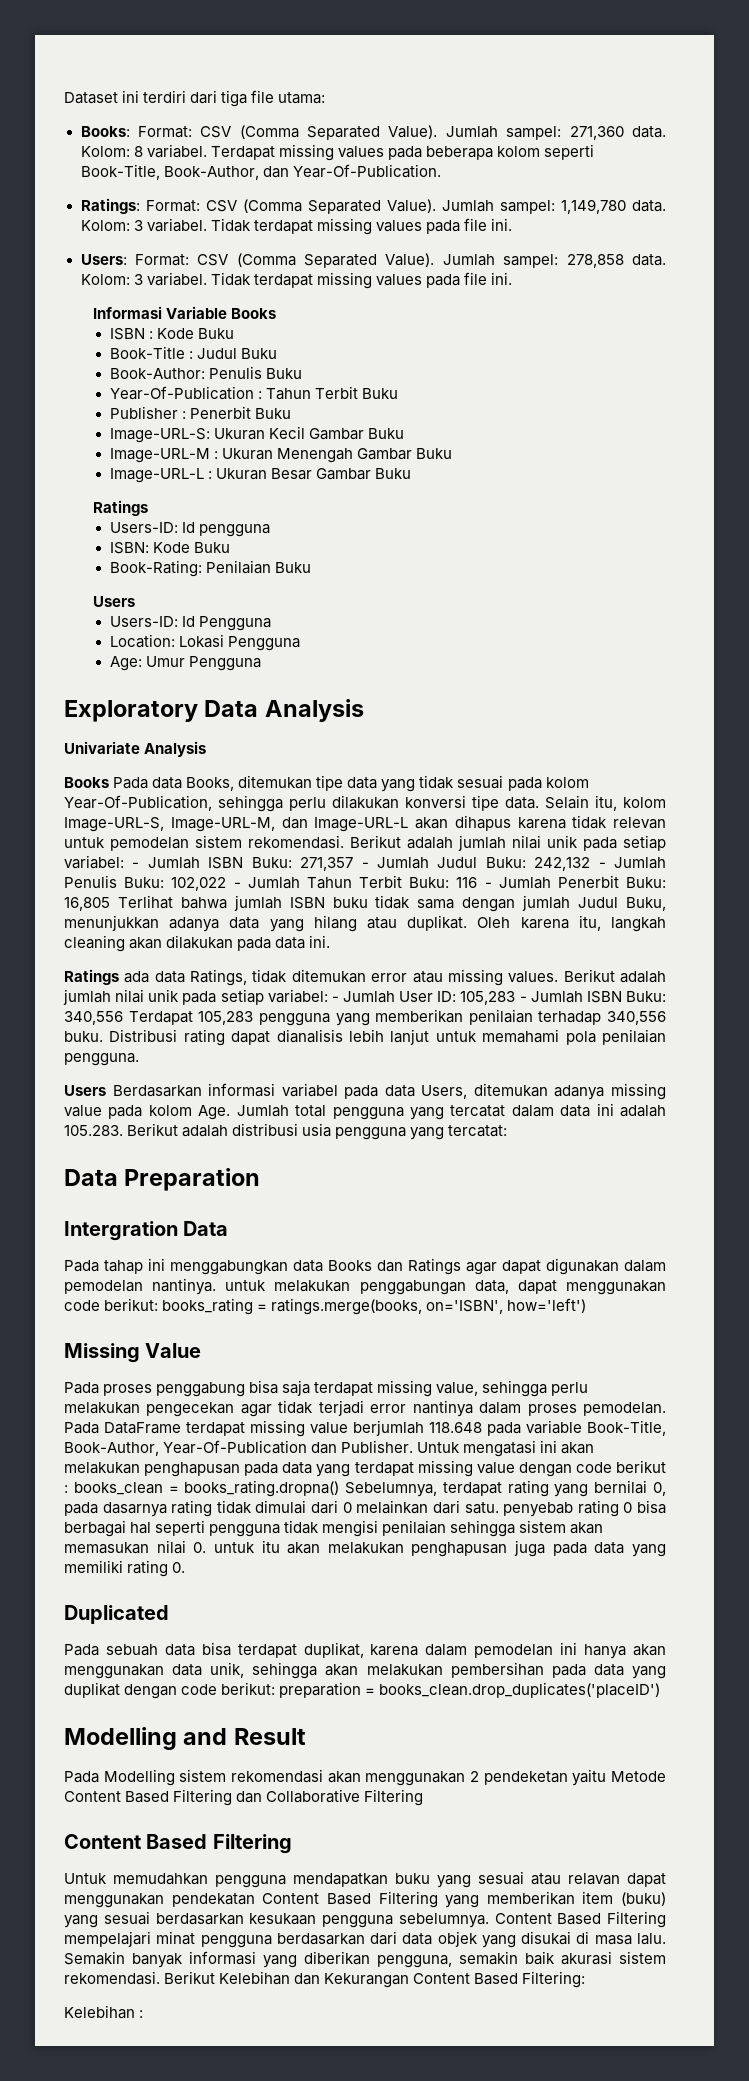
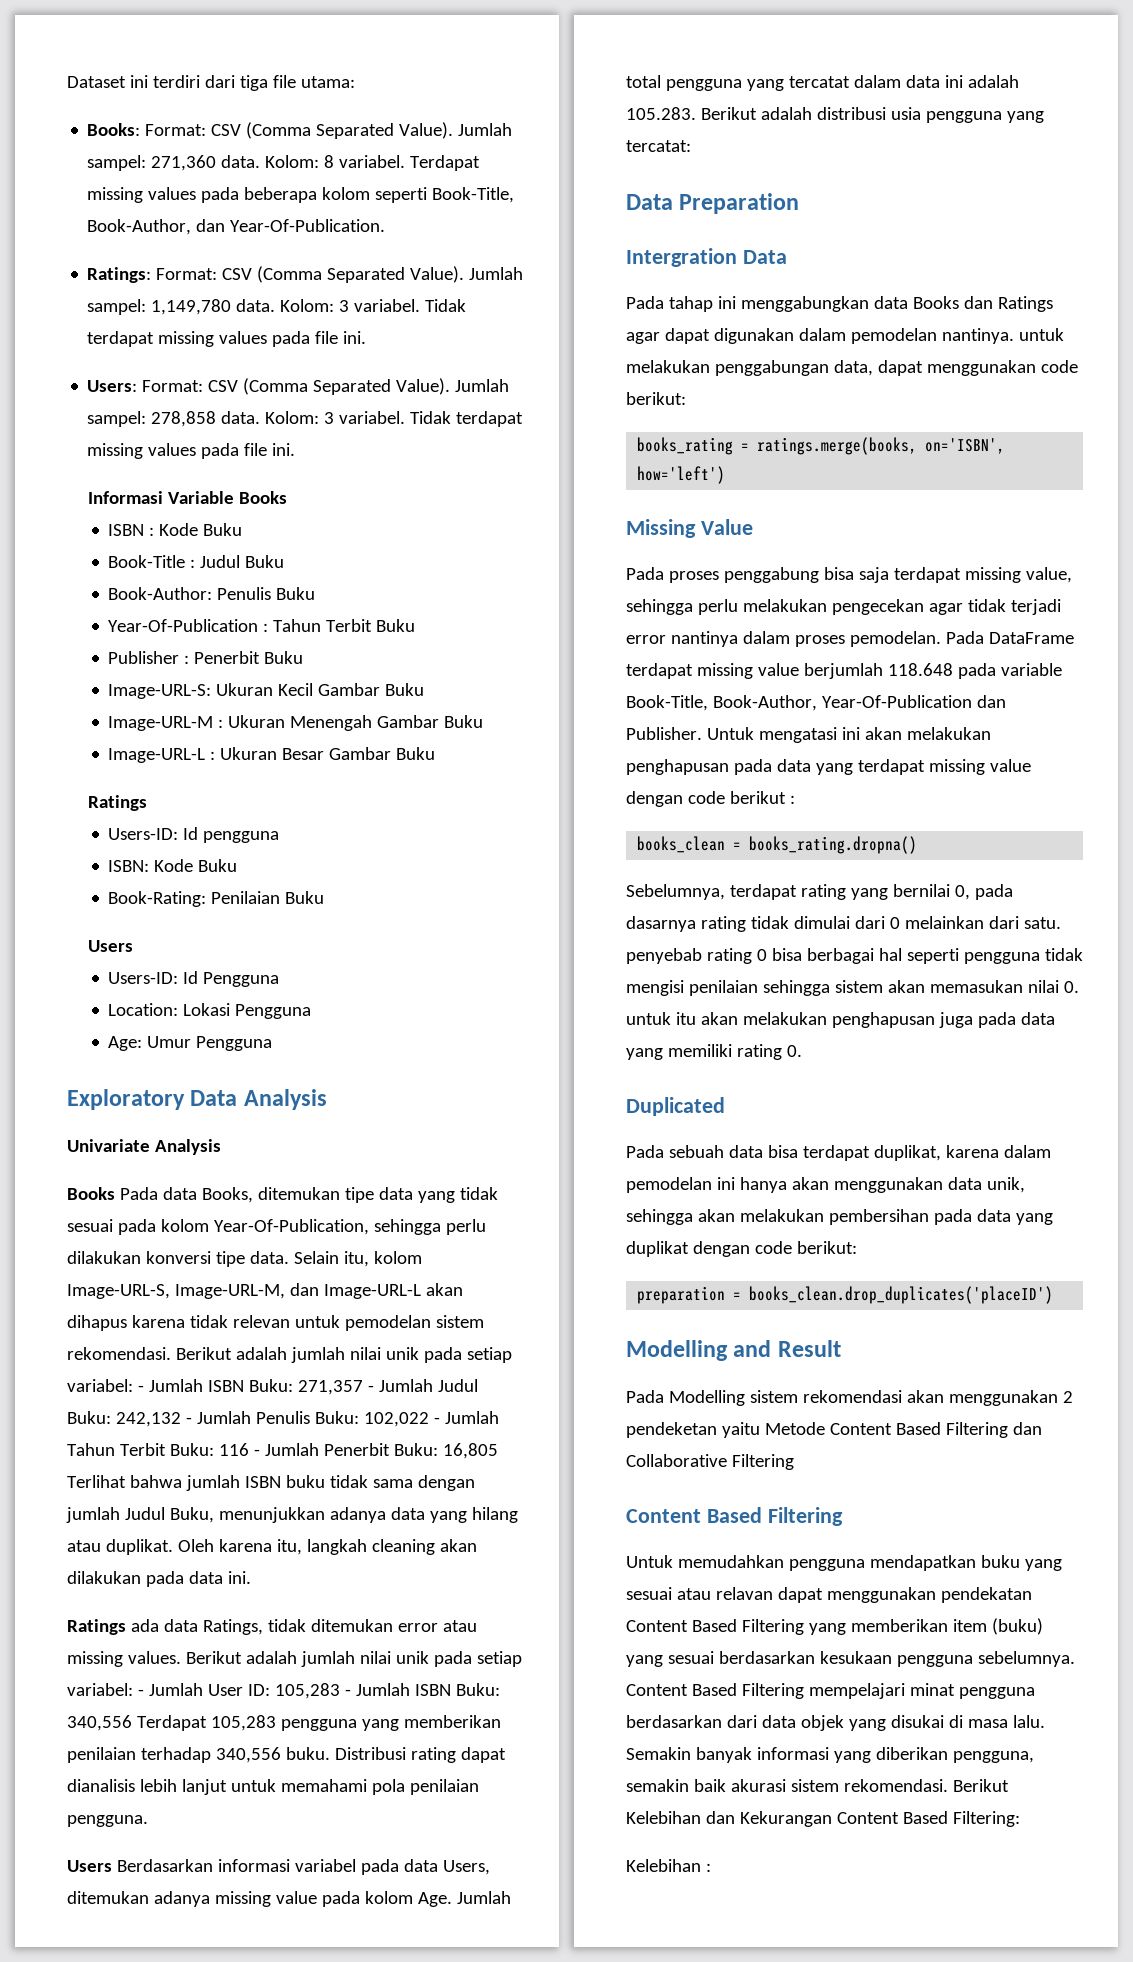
(159, 1304) none -> (686, 398) //
(68, 1489) none -> (795, 799) //
(340, 1488) none -> (918, 845) //
(276, 1688) none -> (857, 1247) //

